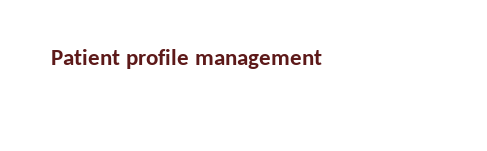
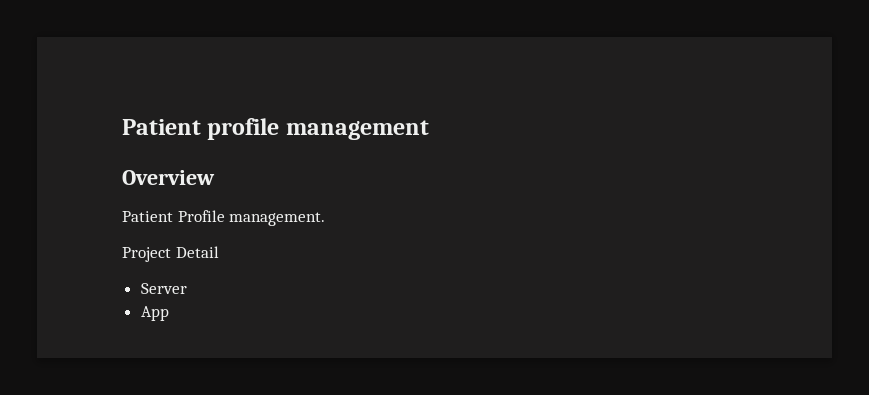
(323, 59) none -> [122,170,215,185] [122,210,326,226] [122,246,219,262] [140,283,187,294] [140,306,169,321] // Overview // Patient Profile management. // Project Detail // Server // App

